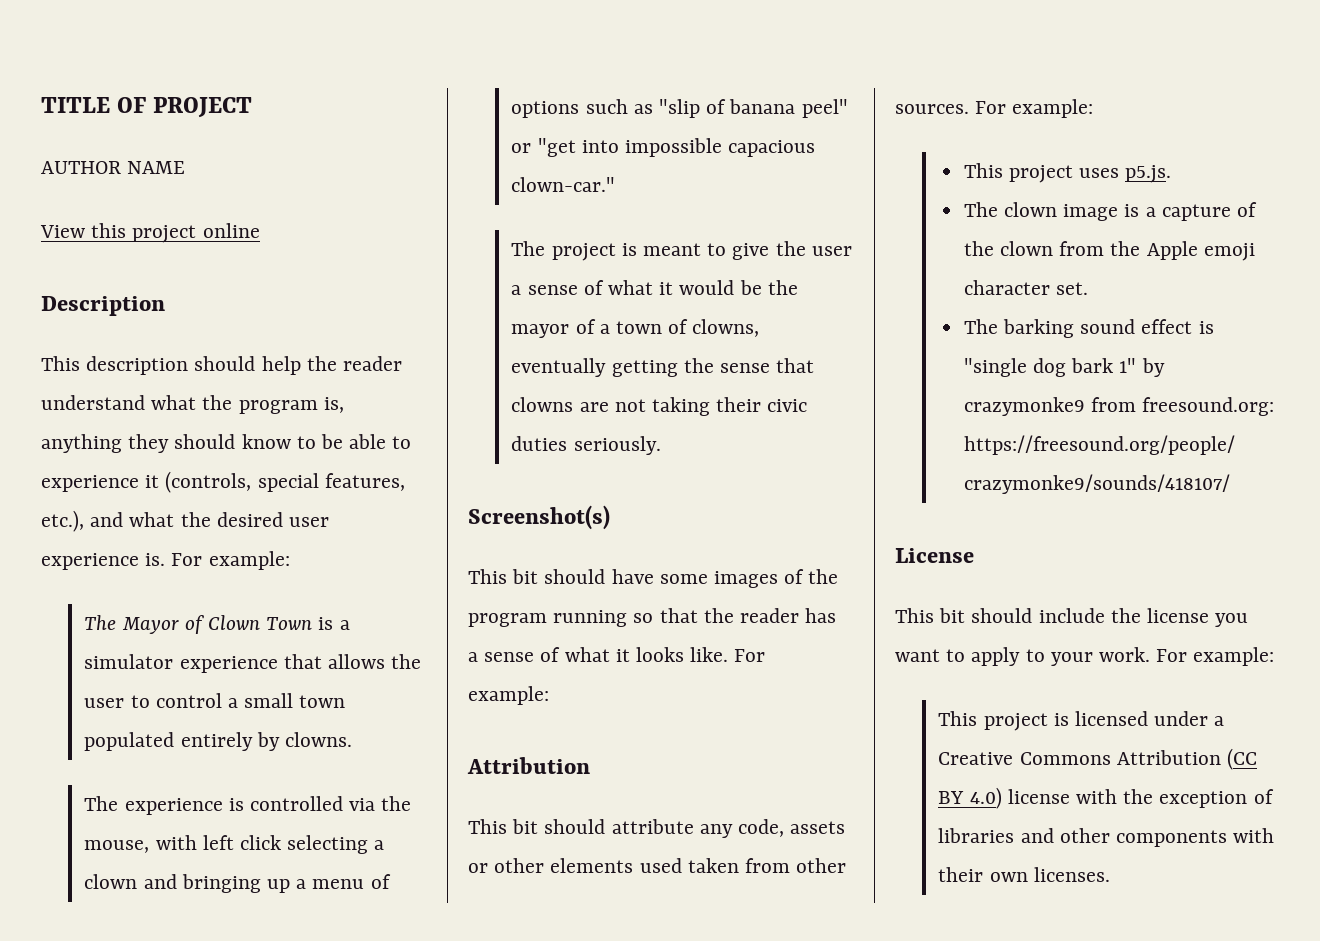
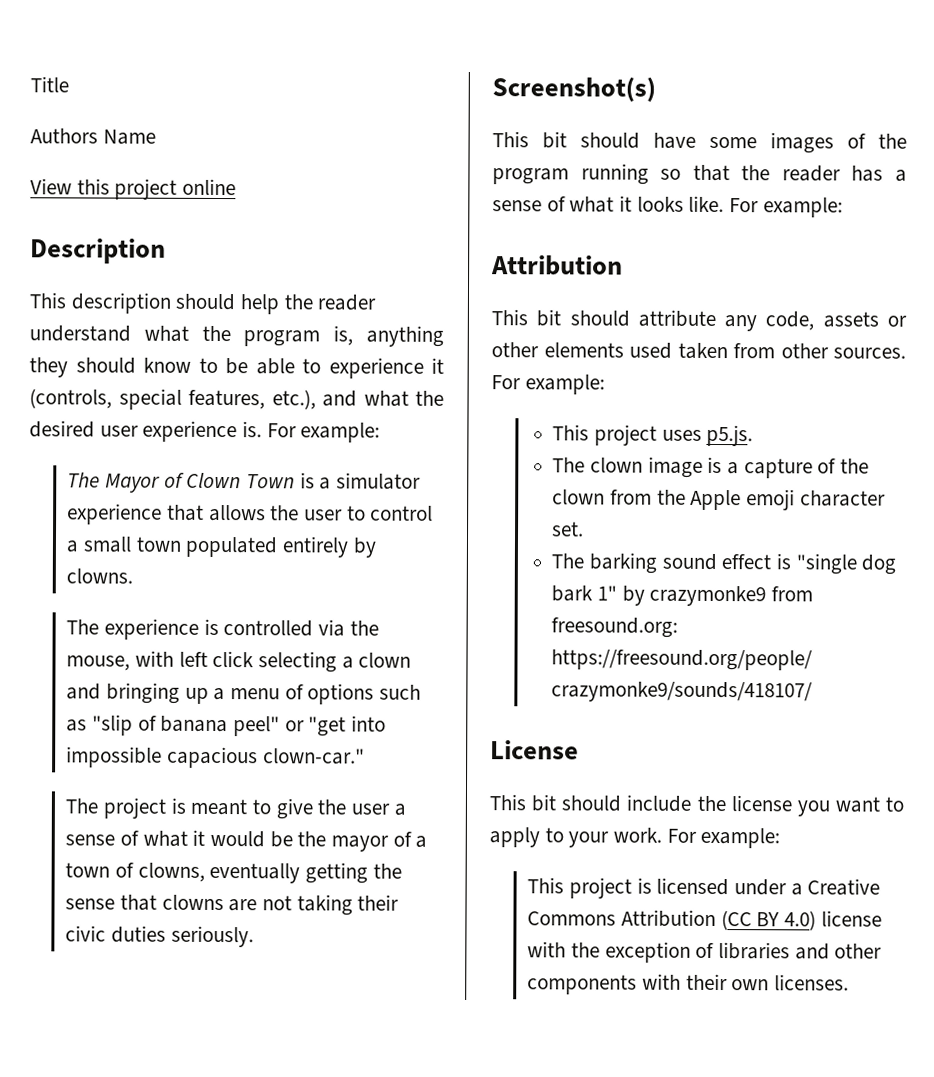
[41,97,253,118] [41,161,186,174] TITLE OF PROJECT // AUTHOR NAME -> [30,76,69,93] [30,128,156,145] Title // Authors Name

